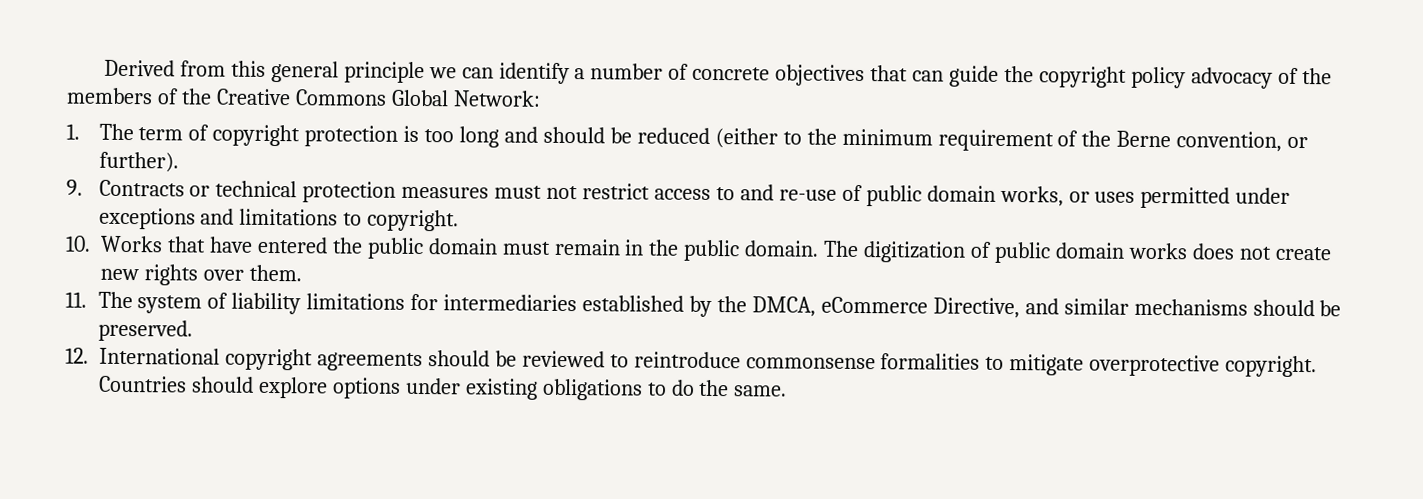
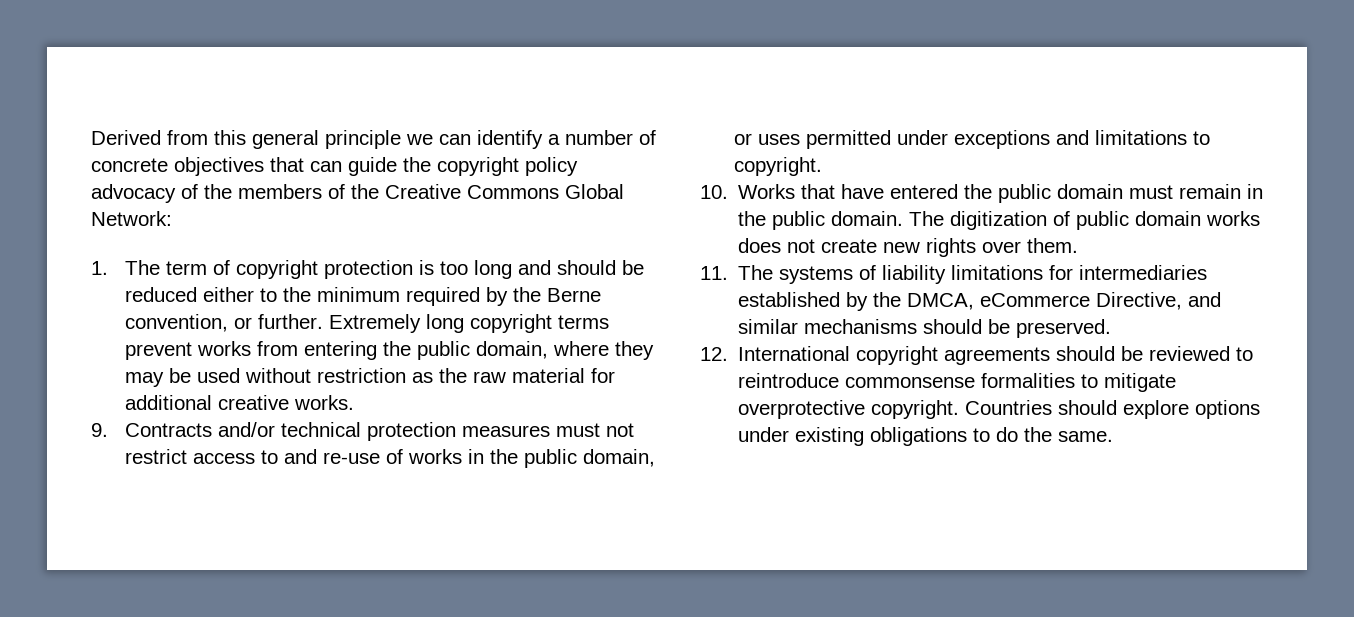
[714,128,778,149] (either -> [202,287,254,302] either
[937,129,1079,152] requirement of -> [405,287,508,306] required by
[98,151,179,173] further). -> [257,314,609,333] [124,341,654,360] [124,368,615,387] [124,395,354,410] further. Extremely long copyright terms prevent works from entering the public domain, where they may be used without restriction as the raw material for additional creative works.
[189,185,211,197] or -> [217,422,275,437] and/or
[865,185,1064,207] public domain works, -> [407,449,655,468] works in the public domain,
[137,295,203,314] system -> [779,266,854,284] systems

